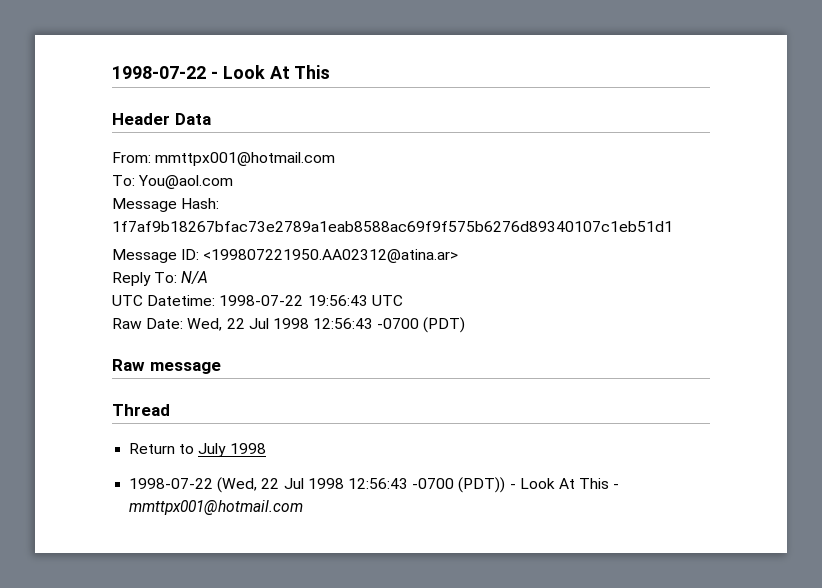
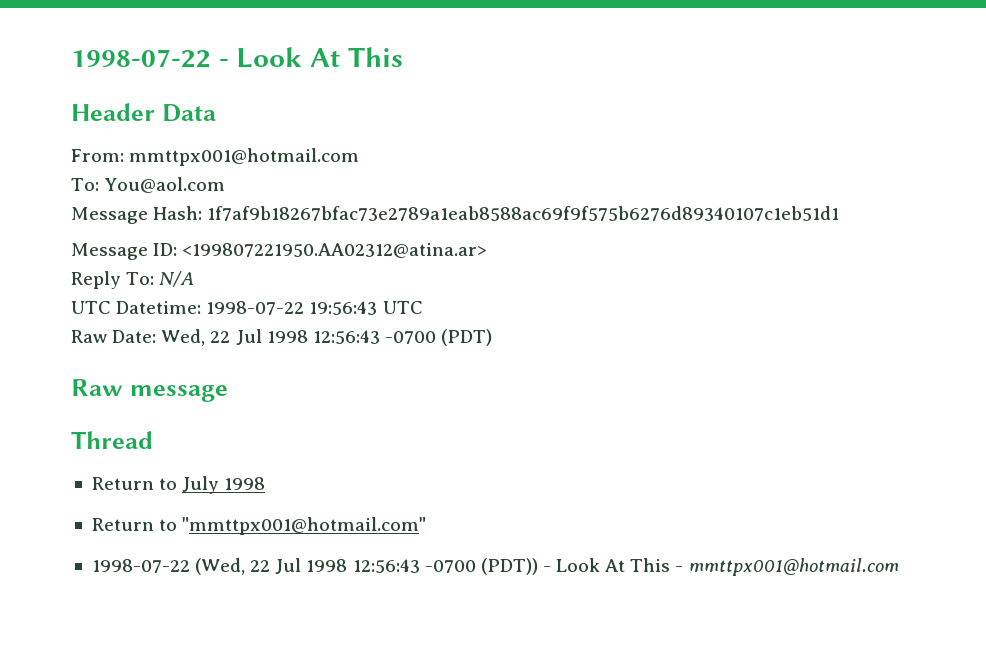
(266, 448) none -> [91,517,427,535] // Return to "mmttpx001@hotmail.com"

